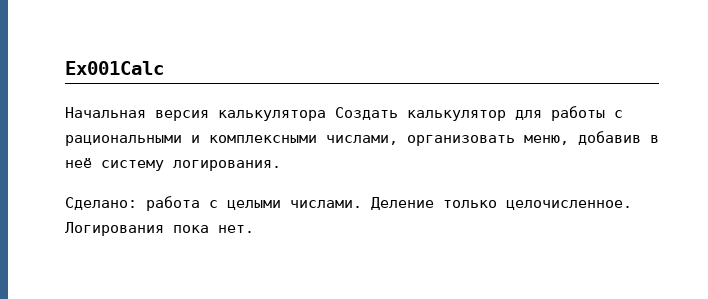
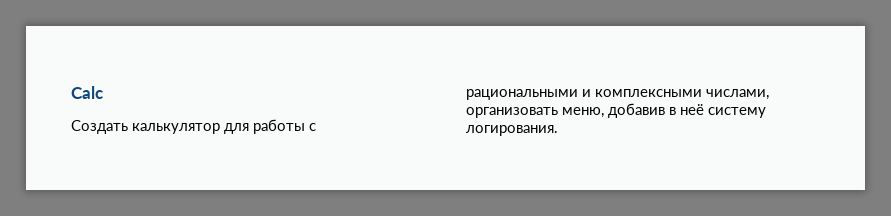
[65,61,164,75] [65,107,326,121] Ex001Calc // Начальная версия калькулятора -> [71,86,103,99] Calc //
[65,196,632,211] [65,222,254,236] // Сделано: работа с целыми числами. Деление только целочисленное. Логирования пока нет. -> (558, 130) none

